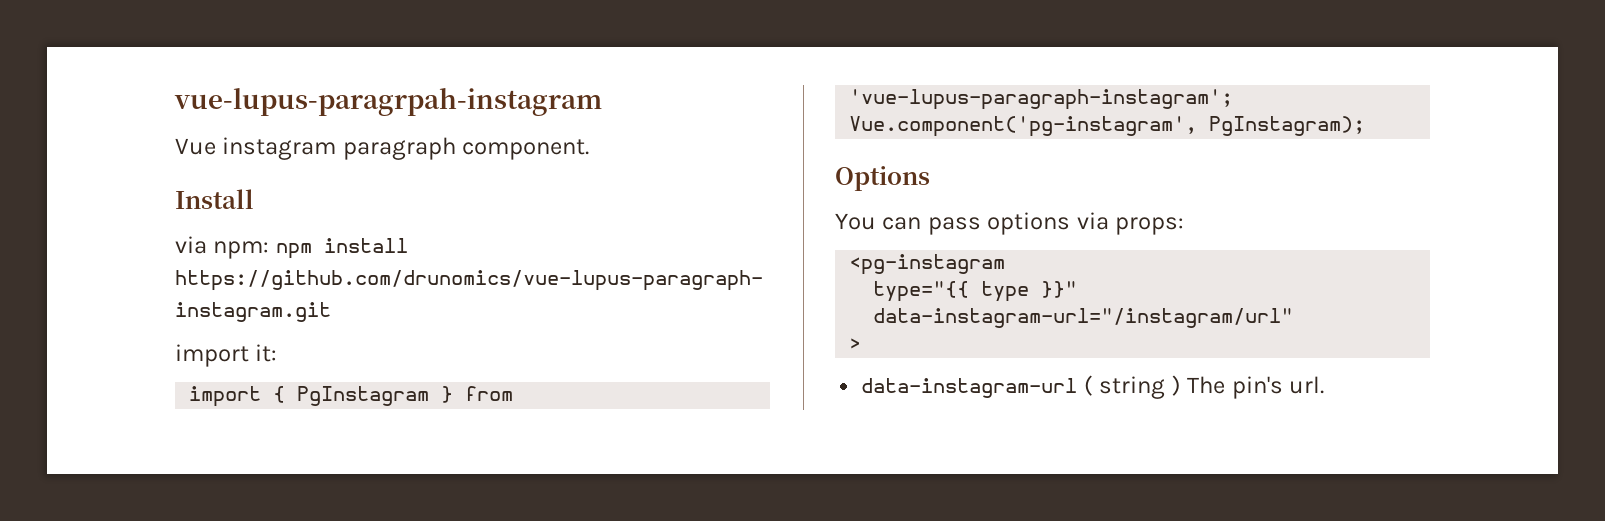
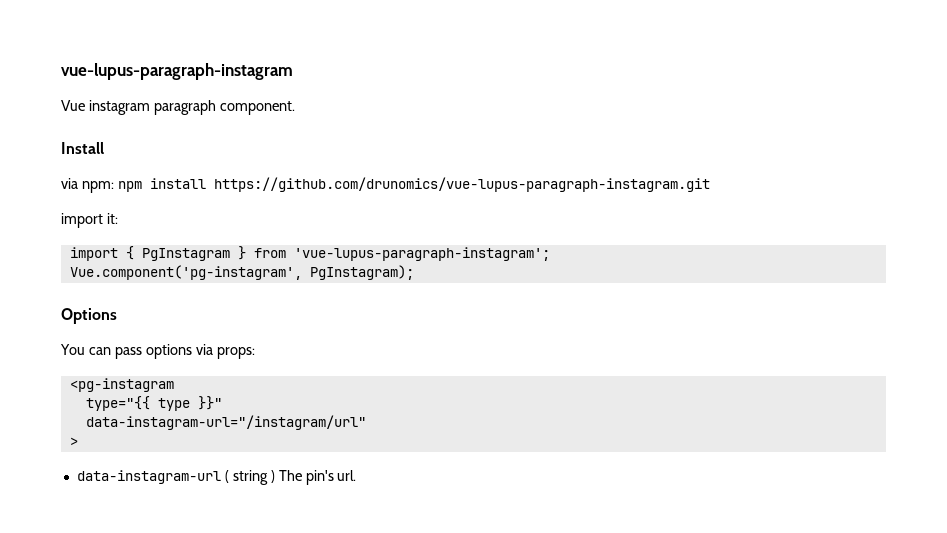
[174,88,602,116] vue-lupus-paragrpah-instagram -> [61,63,293,80] vue-lupus-paragraph-instagram

